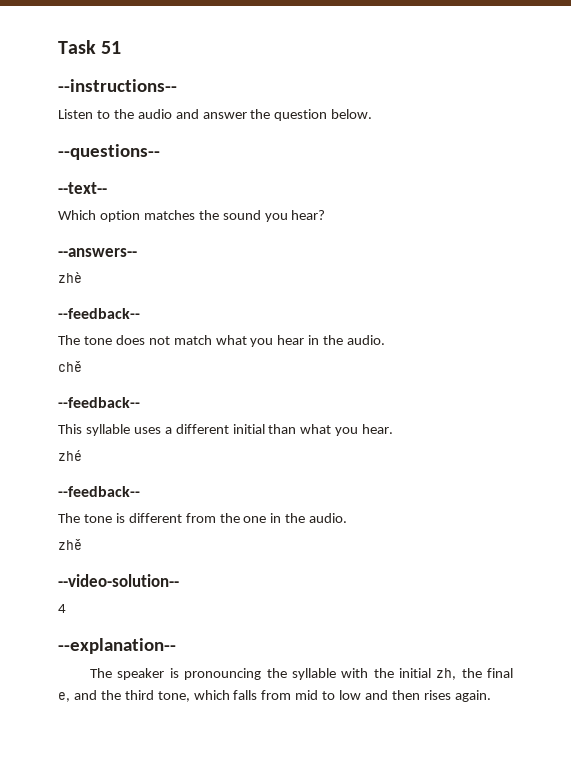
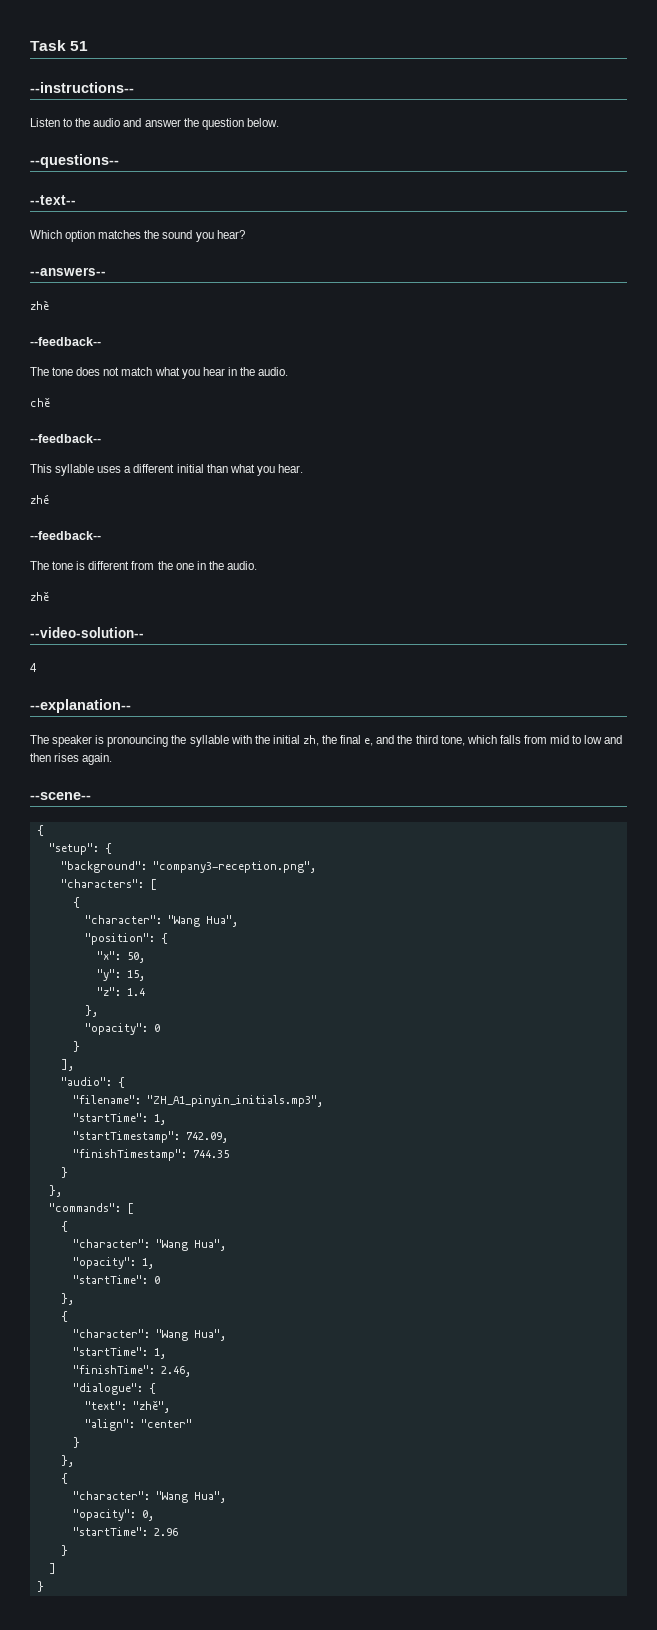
(491, 696) none -> [30,792,91,800] [36,825,44,836] [48,843,112,855] [60,861,316,873] [60,879,157,890] [72,897,80,908] [84,915,238,927] [84,933,168,945] [96,951,145,963] [96,969,145,981] [96,987,145,996] [84,1005,98,1017] [84,1023,160,1035] [72,1041,80,1052] [60,1059,74,1071] [60,1077,125,1088] [72,1095,323,1107] [72,1113,166,1125] [72,1131,228,1143] [72,1149,229,1161] [60,1167,68,1178] [48,1185,62,1197] [48,1203,134,1214] [60,1221,68,1232] [72,1239,226,1251] [72,1257,154,1269] [72,1275,160,1284] [60,1293,74,1305] [60,1311,68,1322] [72,1329,226,1341] [72,1347,166,1359] [72,1365,191,1377] [72,1383,156,1395] [84,1400,170,1413] [84,1419,192,1431] [72,1437,80,1448] [60,1455,74,1467] [60,1473,68,1484] [72,1491,226,1503] [72,1509,154,1521] [72,1527,178,1536] [60,1545,68,1556] [48,1563,56,1574] [36,1581,44,1592] // --scene-- // { // "setup": { // "background": "company3-reception.png", // "characters": [ // { // "character": "Wang Hua", // "position": { // "x": 50, // "y": 15, // "z": 1.4 // }, // "opacity": 0 // } // ], // "audio": { // "filename": "ZH_A1_pinyin_initials.mp3", // "startTime": 1, // "startTimestamp": 742.09, // "finishTimestamp": 744.35 // } // }, // "commands": [ // { // "character": "Wang Hua", // "opacity": 1, // "startTime": 0 // }, // { // "character": "Wang Hua", // "startTime": 1, // "finishTime": 2.46, // "dialogue": { // "text": "zhě", // "align": "center" // } // }, // { // "character": "Wang Hua", // "opacity": 0, // "startTime": 2.96 // } // ] // }

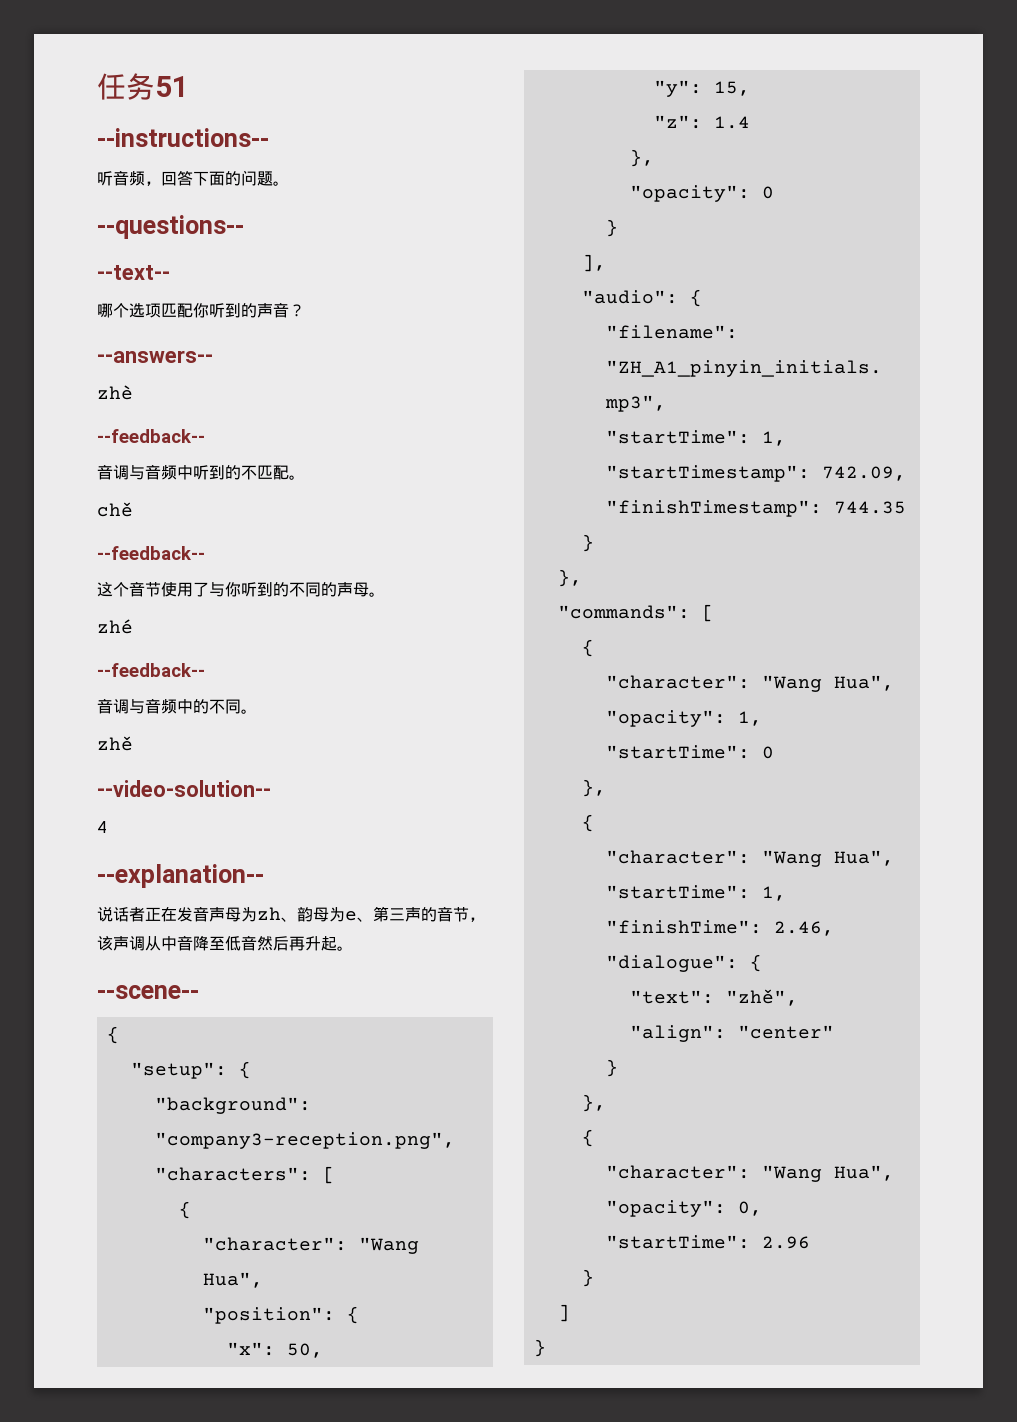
[30,40,66,51] Task -> [97,73,155,100] 任务
[30,118,279,130] [30,154,119,168] [30,195,76,205] [30,230,245,242] [30,267,106,276] [30,300,49,310] [30,337,101,346] [30,367,289,379] [30,397,50,407] [30,434,101,443] [30,464,303,476] [30,494,49,504] [30,531,101,540] [30,561,257,570] [30,591,49,601] [30,627,144,638] [30,663,37,672] [30,699,131,713] [30,735,623,747] [30,753,113,765] Listen to the audio and answer the question below. // --questions-- // --text-- // Which option matches the sound you hear? // --answers-- // zhè // --feedback-- // The tone does not match what you hear in the audio. // chě // --feedback-- // This syllable uses a different initial than what you hear. // zhé // --feedback-- // The tone is different from the one in the audio. // zhě // --video-solution-- // 4 // --explanation-- // The speaker is pronouncing the syllable with the initial zh, the final e, and the third tone, which falls from mid to low and then rises again. -> [97,170,289,186] [97,215,244,239] [97,265,170,280] [97,302,305,318] [97,350,213,363] [97,385,133,400] [97,429,205,443] [97,464,305,480] [97,502,133,517] [97,546,205,560] [97,581,385,597] [97,619,133,634] [97,663,205,677] [97,698,257,714] [97,736,133,751] [97,780,271,797] [97,821,106,833] [97,864,264,888] [97,906,485,922] [97,935,353,951] 听音频，回答下面的问题。 // --questions-- // --text-- // 哪个选项匹配你听到的声音？ // --answers-- // zhè // --feedback-- // 音调与音频中听到的不匹配。 // chě // --feedback-- // 这个音节使用了与你听到的不同的声母。 // zhé // --feedback-- // 音调与音频中的不同。 // zhě // --video-solution-- // 4 // --explanation-- // 说话者正在发音声母为zh、韵母为e、第三声的音节，该声调从中音降至低音然后再升起。

